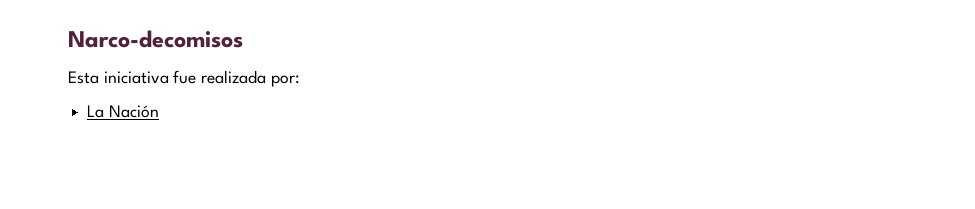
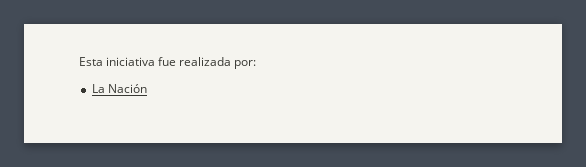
[68,30,243,48] Narco-decomisos // -> (79, 61) none

